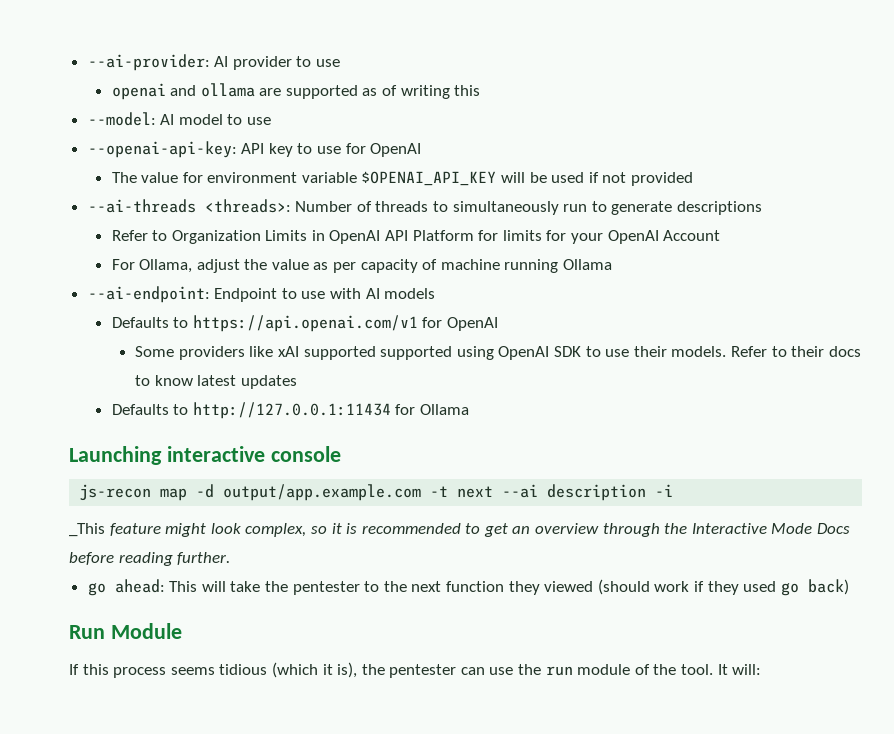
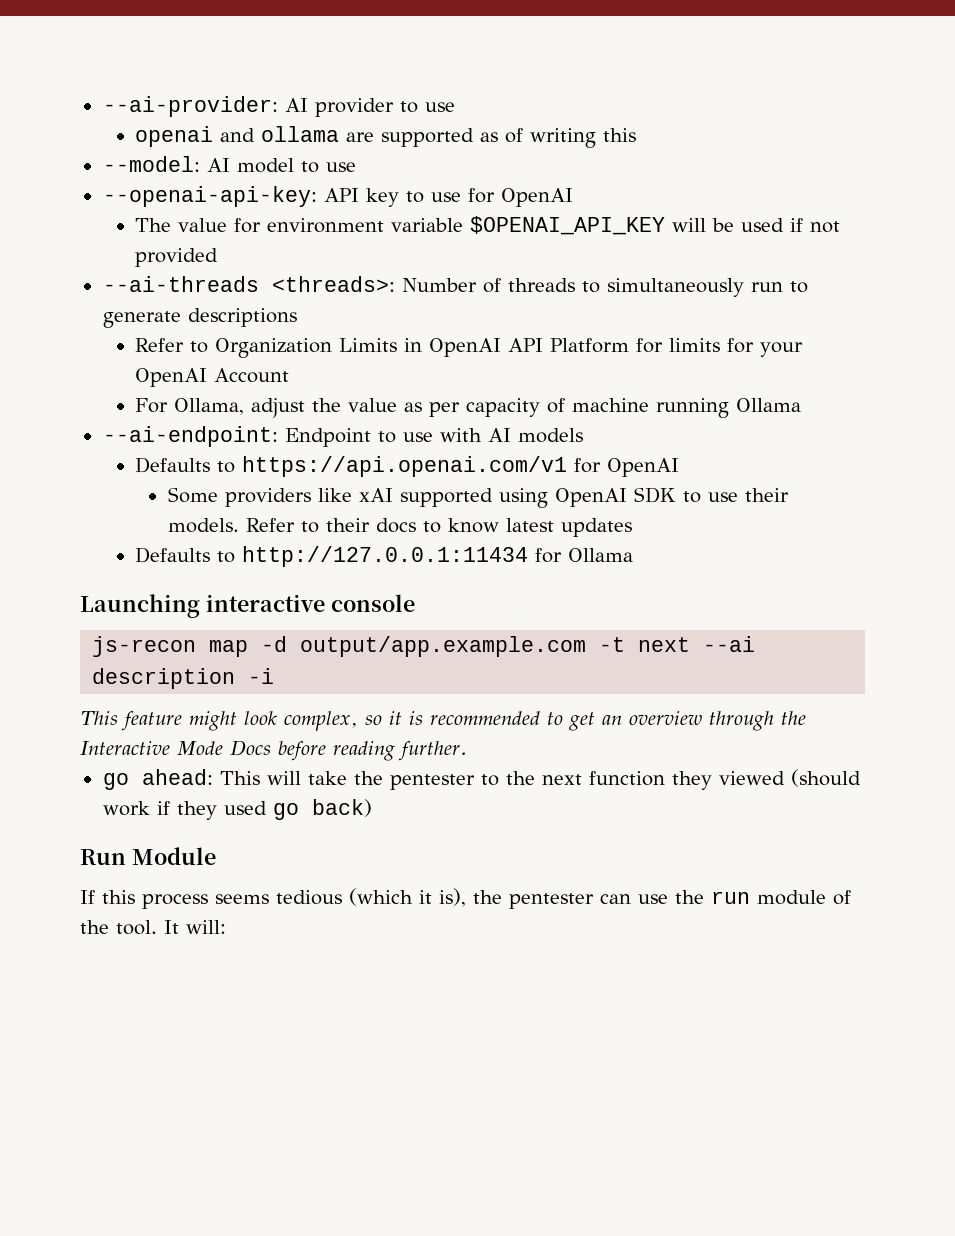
[380,346,453,360] supported -> (493, 497) none
[69,523,105,537] _This -> [80,711,118,725] This
[219,664,268,675] tidious -> [276,890,342,905] tedious

